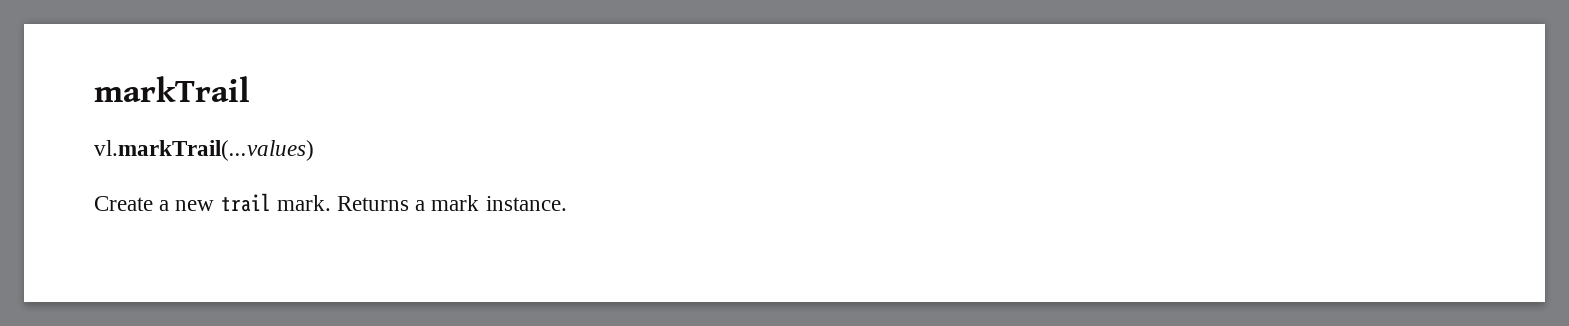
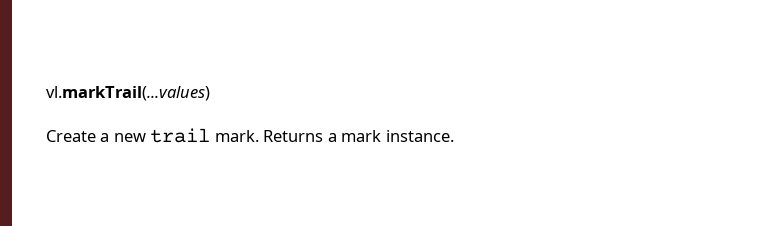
[94,76,250,102] markTrail // -> (46, 93) none

